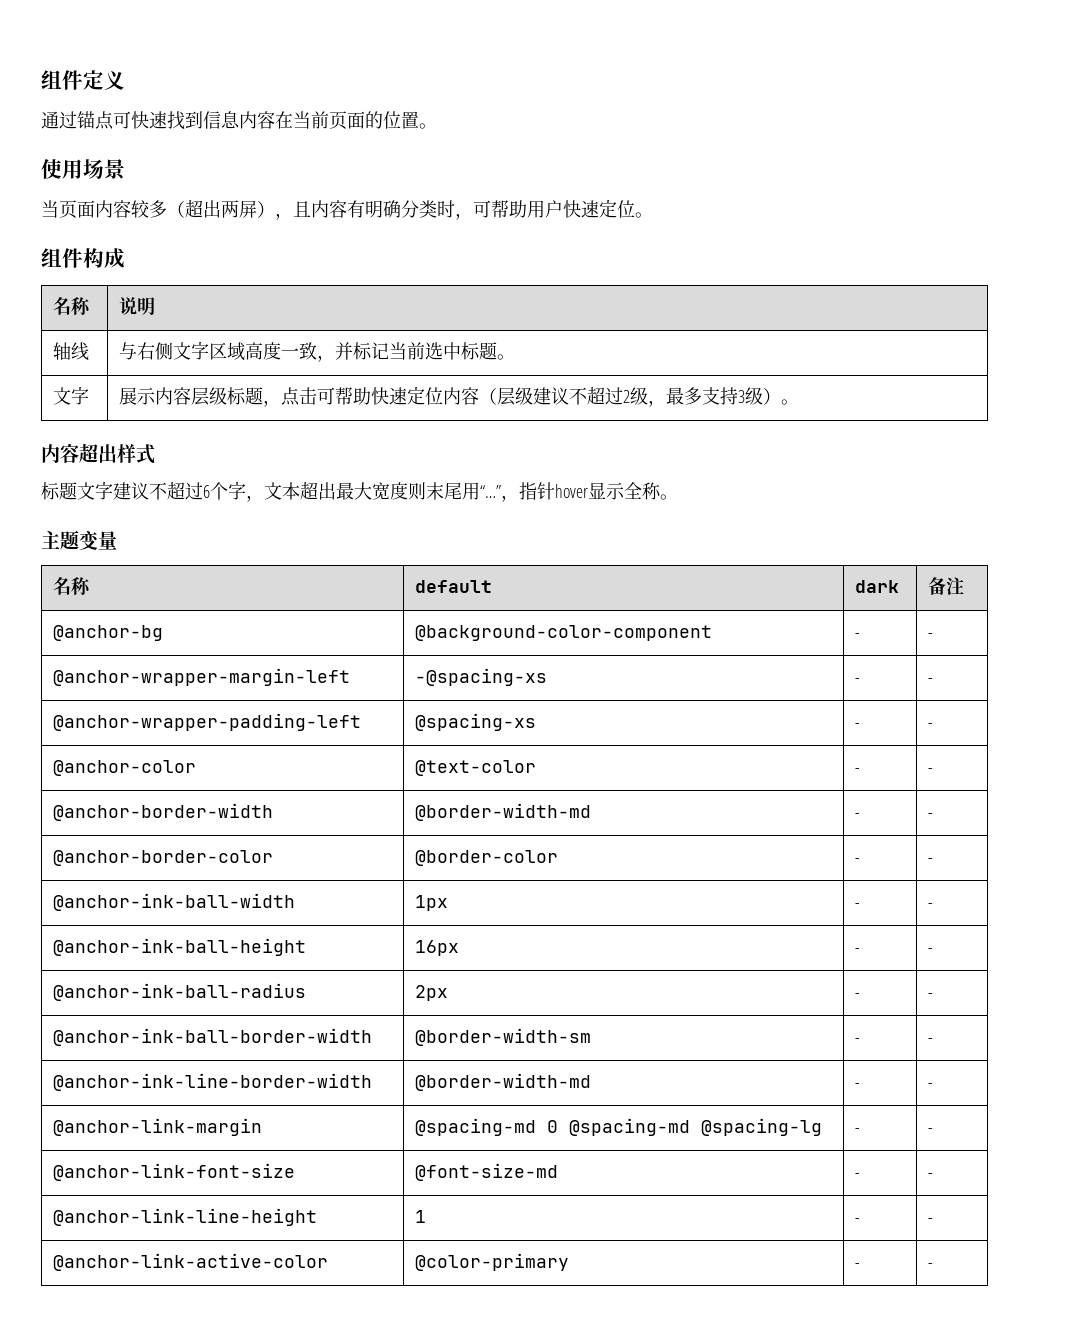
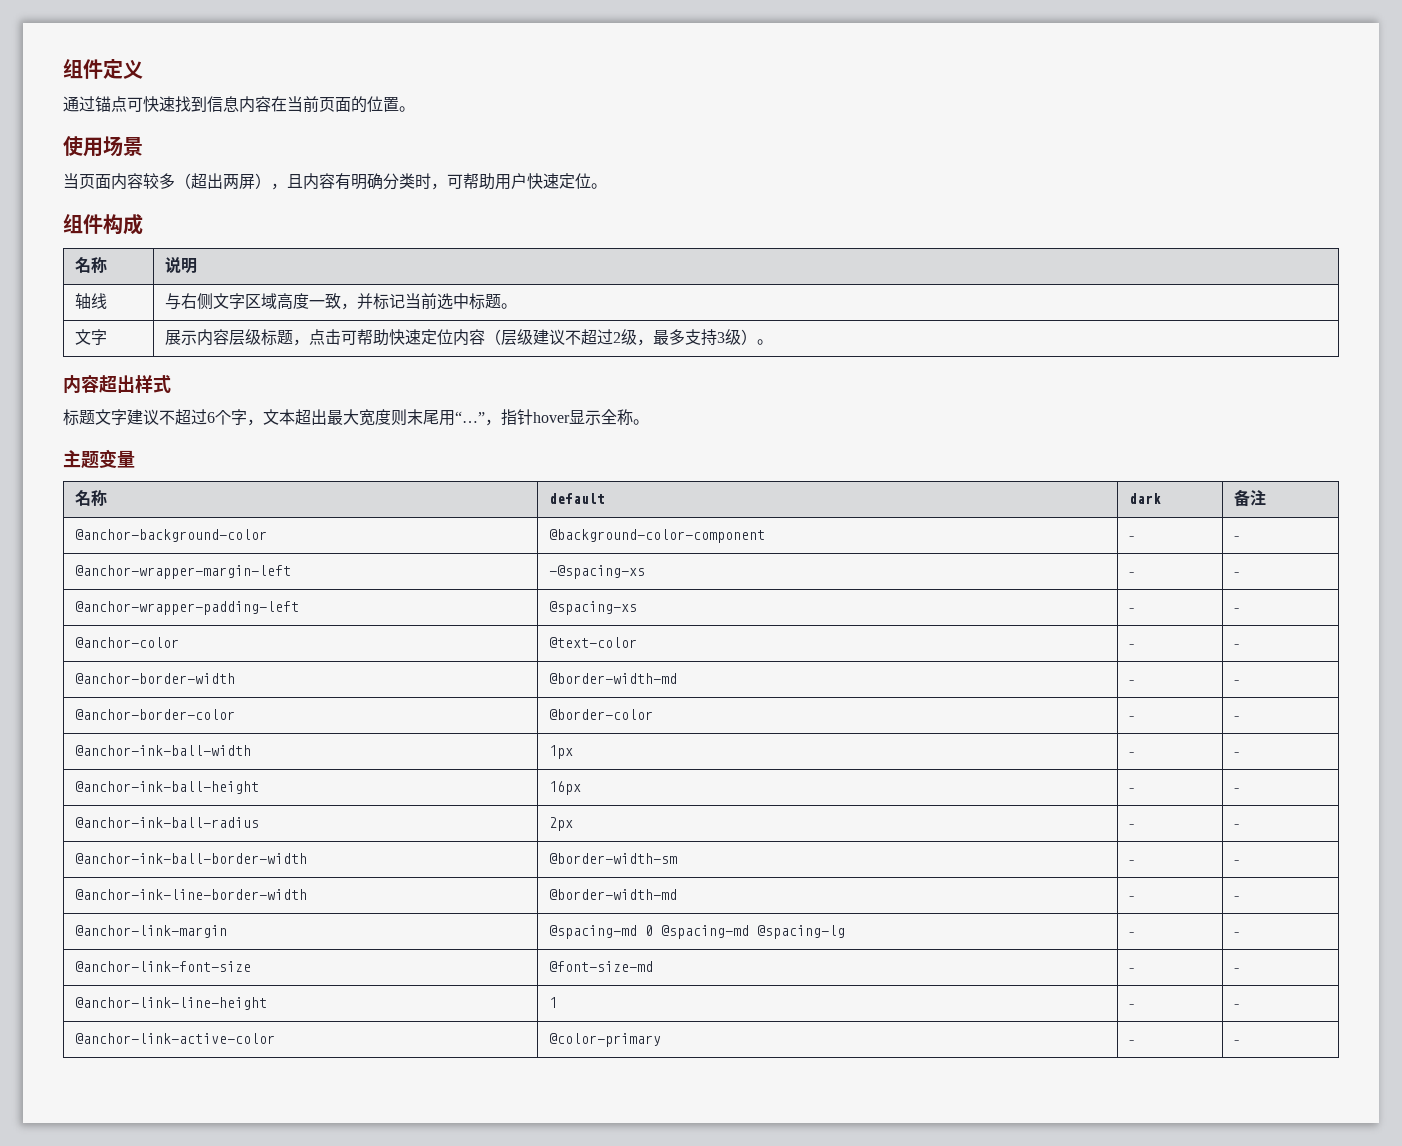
[52,625,163,641] @anchor-bg -> [74,529,267,542] @anchor-background-color

